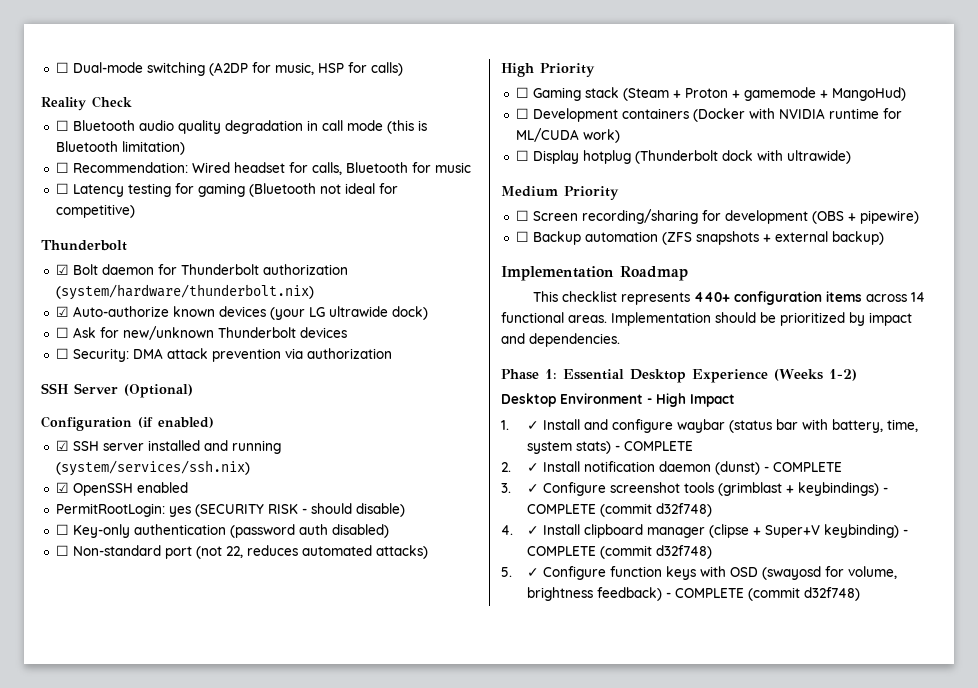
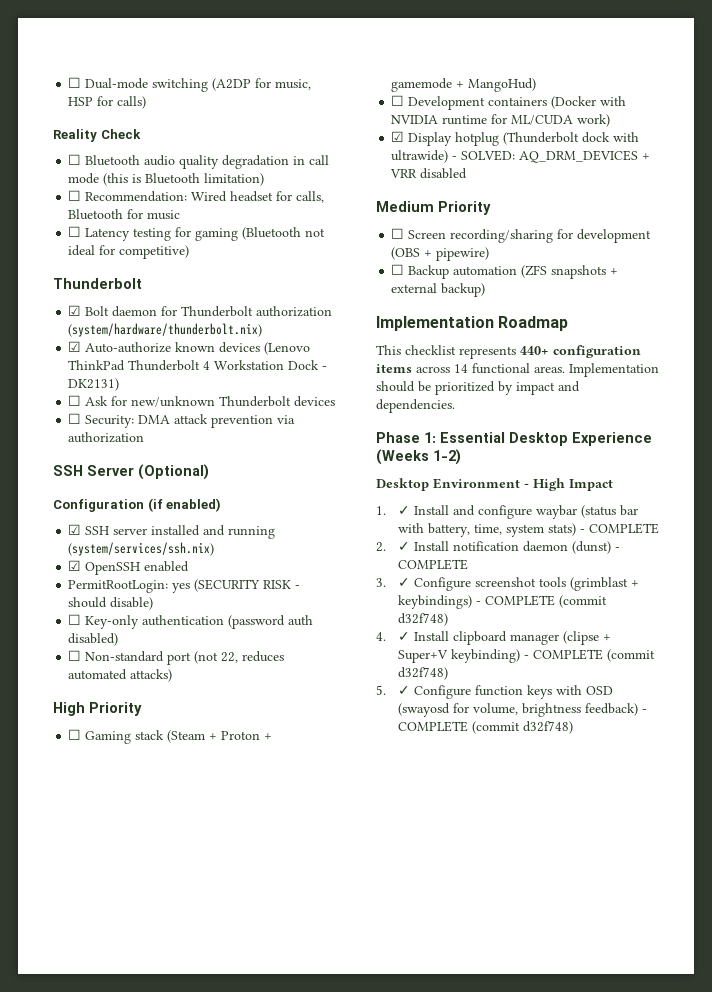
[269,306,428,320] (your LG ultrawide dock) -> [264,342,311,355] [68,360,328,371] [68,378,120,391] (Lenovo ThinkPad Thunderbolt 4 Workstation Dock - DK2131)
[515,150,529,161] ☐ -> [391,131,405,142] ☑
(851, 157) none -> [452,150,651,163] [390,168,468,179] - SOLVED: AQ_DRM_DEVICES + VRR disabled

